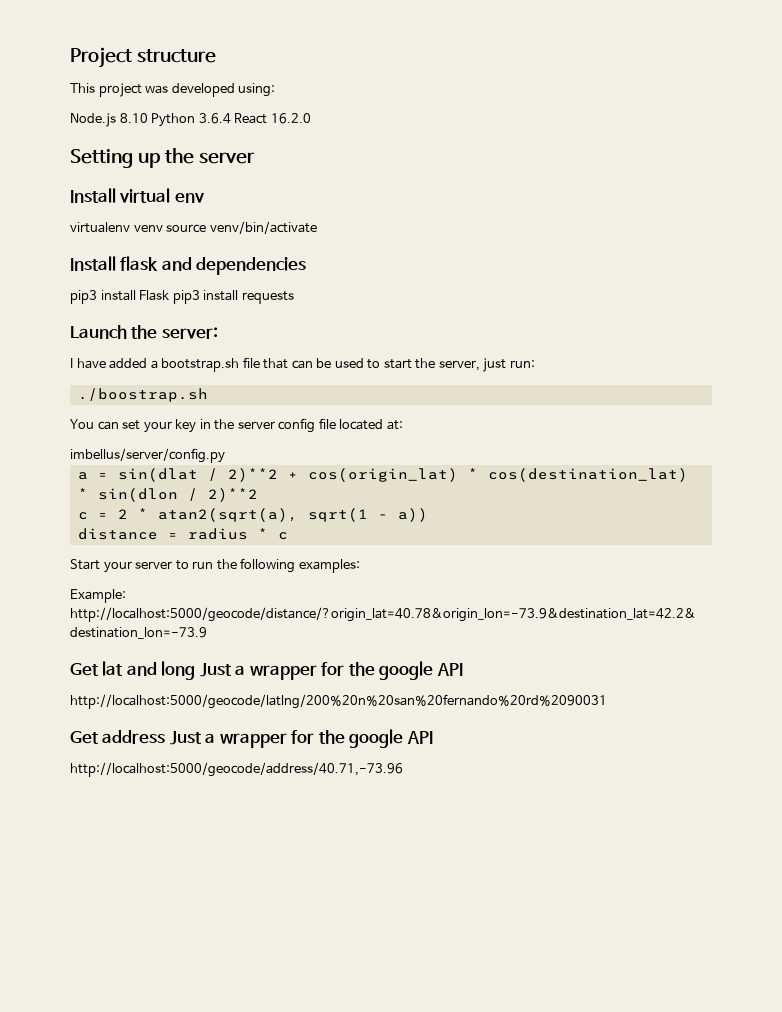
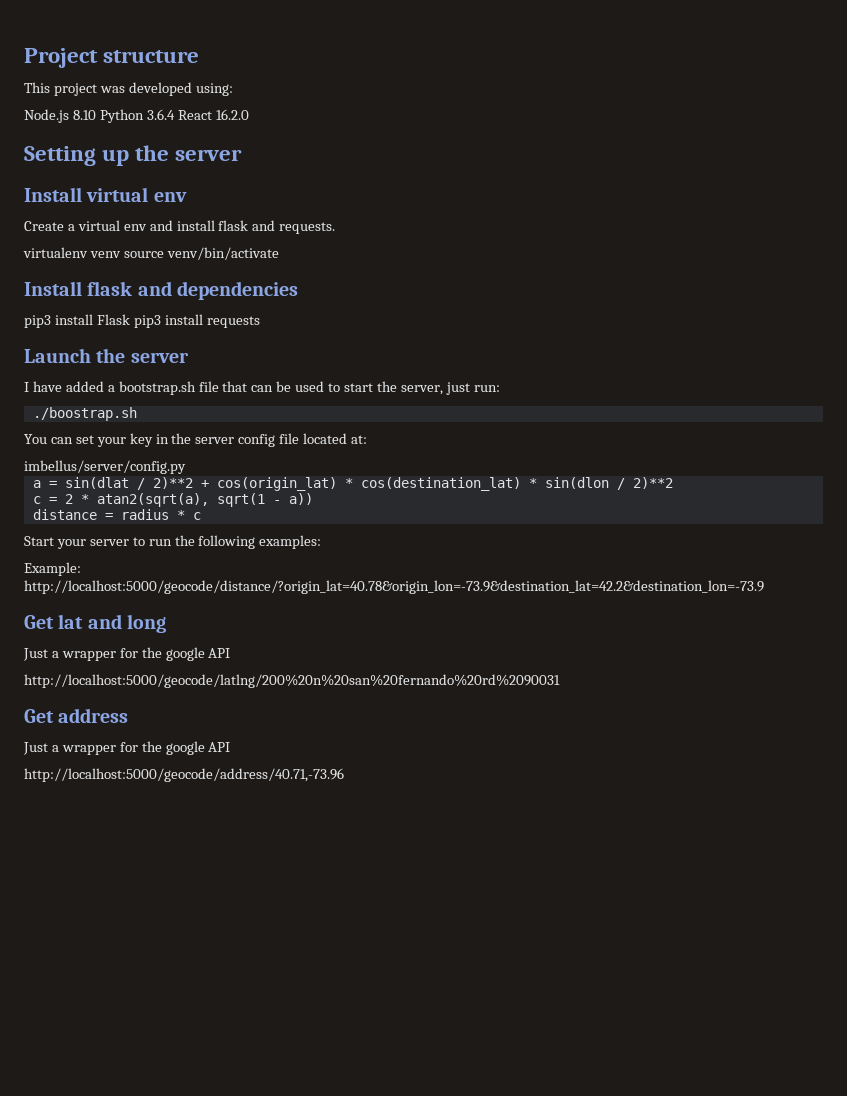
(205, 198) none -> [24,220,336,234] // Create a virtual env and install flask and requests.
[161,327,218,339] server: -> [130,352,189,363] server
(196, 670) none -> (166, 623) //
(166, 737) none -> (129, 715) //

